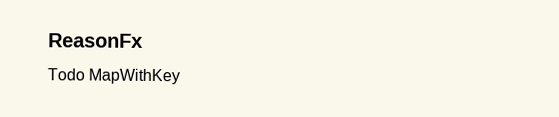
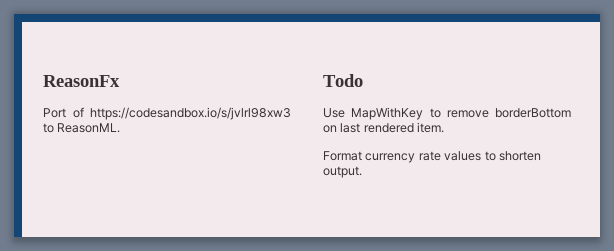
[47,68,181,85] Todo MapWithKey -> [43,107,291,120] [43,123,121,133] [323,74,363,87] [323,107,571,120] [323,122,445,133] [323,151,541,163] [323,166,362,178] Port of https://codesandbox.io/s/jvlrl98xw3 to ReasonML. // Todo // Use MapWithKey to remove borderBottom on last rendered item. // Format currency rate values to shorten output.

